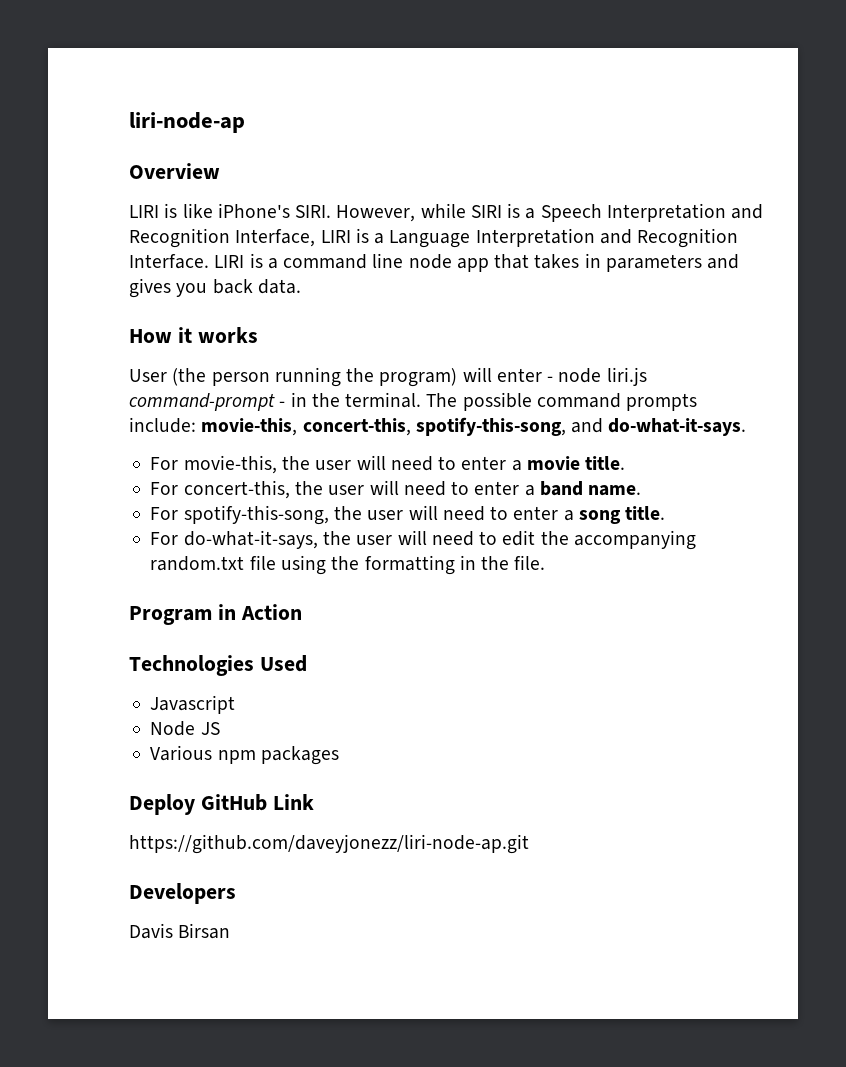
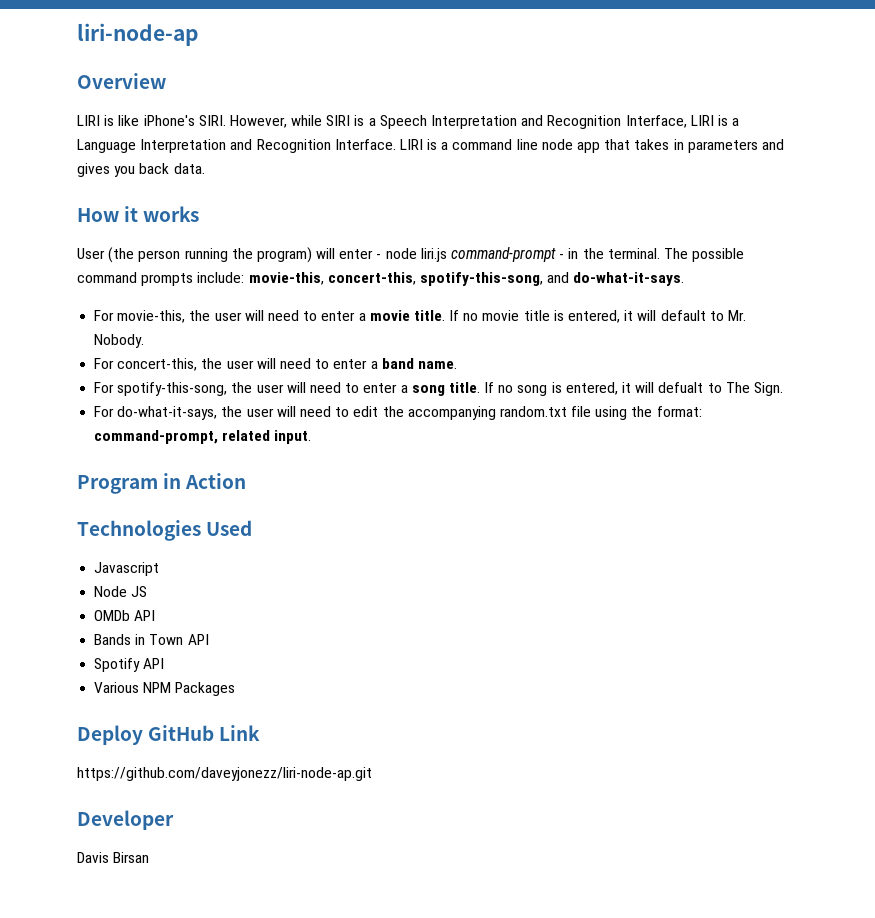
(626, 463) none -> [449,310,746,323] [94,334,145,348] If no movie title is entered, it will default to Mr. Nobody.
(666, 513) none -> [484,382,783,396] If no song is entered, it will defualt to The Sign.
[364,555,546,575] formatting in the file. -> [656,406,702,417] [94,430,312,444] format: command-prompt, related input.
(220, 728) none -> [94,610,156,621] [94,634,209,645] [94,658,165,672] // OMDb API // Bands in Town API // Spotify API
[217,746,339,765] npm packages -> [143,682,236,696] NPM Packages
[129,883,236,904] Developers -> [77,810,174,830] Developer

